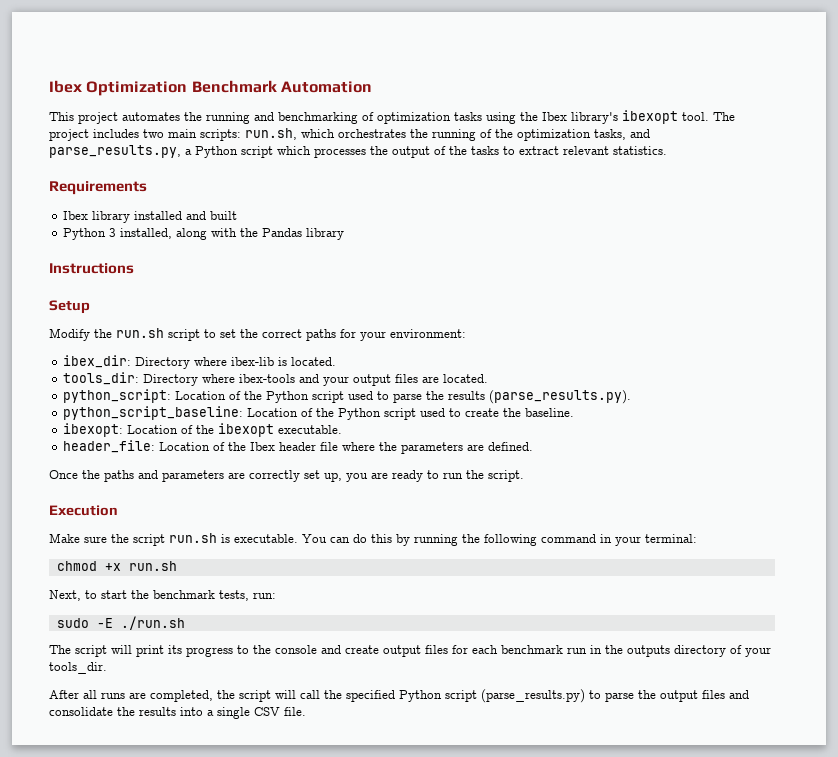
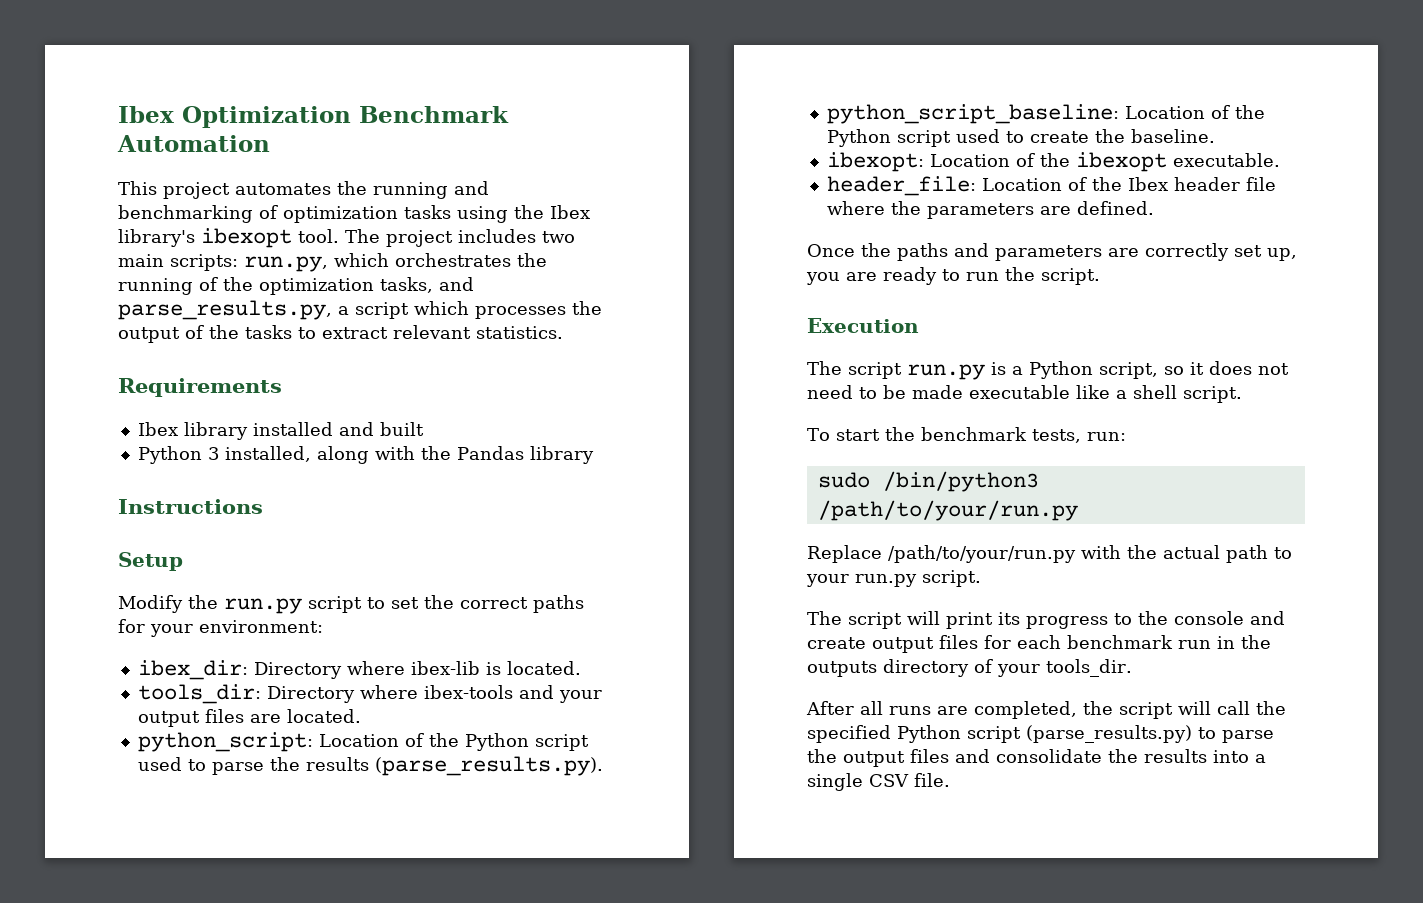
[245,128,297,140] run.sh, -> [244,256,328,272] run.py,
[195,146,238,158] Python -> (349, 310) none
[116,328,164,338] run.sh -> [224,598,302,614] run.py
[49,533,697,546] [56,561,177,571] [49,590,97,601] Make sure the script run.sh is executable. You can do this by running the following command in your terminal: // chmod +x run.sh // Next, to -> [807,361,1289,380] [807,385,1242,403] [807,428,830,441] The script run.py is a Python script, so it does not need to be made executable like a shell script. // To
[96,616,185,630] -E ./run.sh -> [882,471,1039,492] [817,500,1078,521] [807,545,1292,563] [806,570,981,587] /bin/python3 /path/to/your/run.py // Replace /path/to/your/run.py with the actual path to your run.py script.

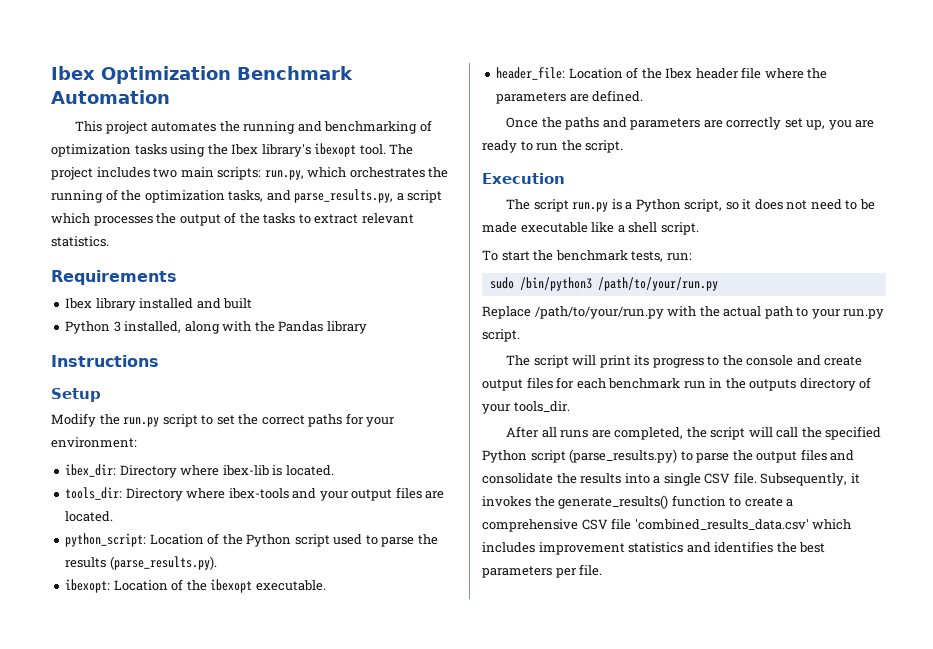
[826,104,1265,124] [826,129,1215,147] // python_script_baseline: Location of the Python script used to create the baseline. -> (217, 563) none
(950, 780) none -> [760,473,860,486] [482,495,794,509] [482,518,852,532] [482,541,826,555] [482,564,603,578] Subsequently, it invokes the generate_results() function to create a comprehensive CSV file 'combined_results_data.csv' which includes improvement statistics and identifies the best parameters per file.

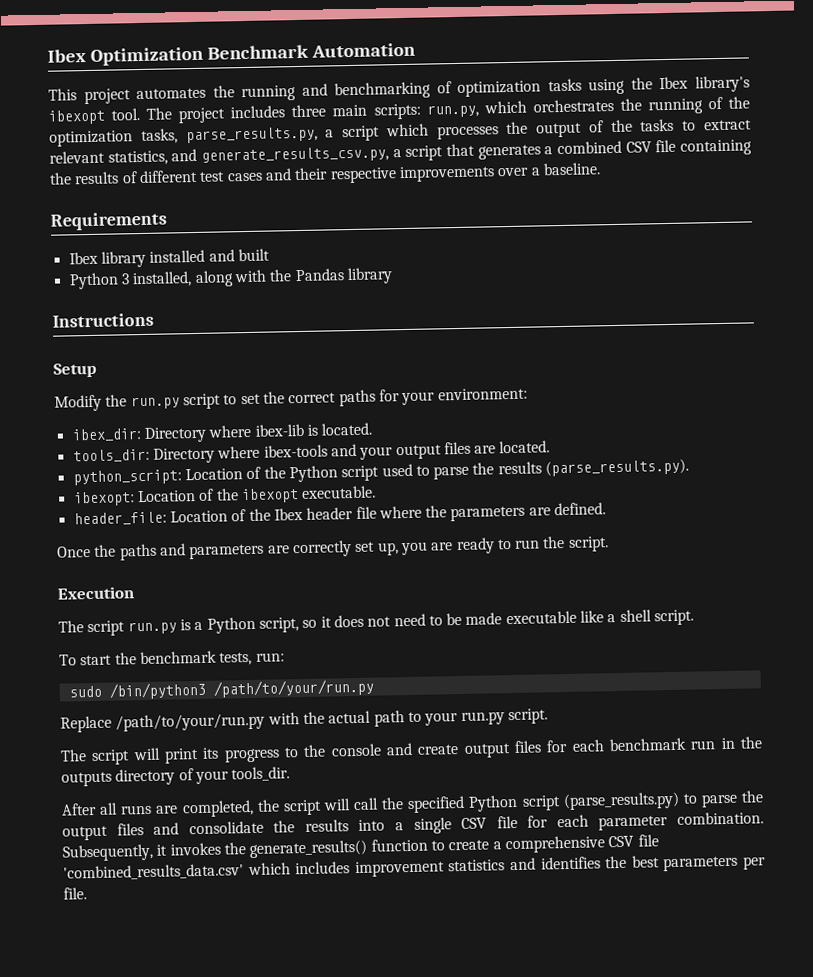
[153,168,178,178] two -> [291,104,327,118] three
[266,190,291,201] and -> (178, 136) none
[51,236,109,247] statistics. -> [107,139,752,166] [49,162,601,185] statistics, and generate_results_csv.py, a script that generates a combined CSV file containing the results of different test cases and their respective improvements over a baseline.
[733,472,757,484] file. -> [496,811,764,831] file for each parameter combination.

